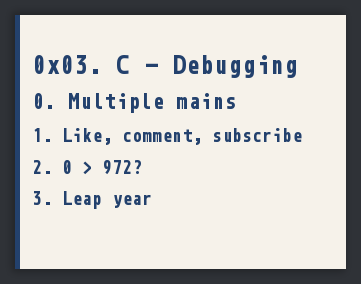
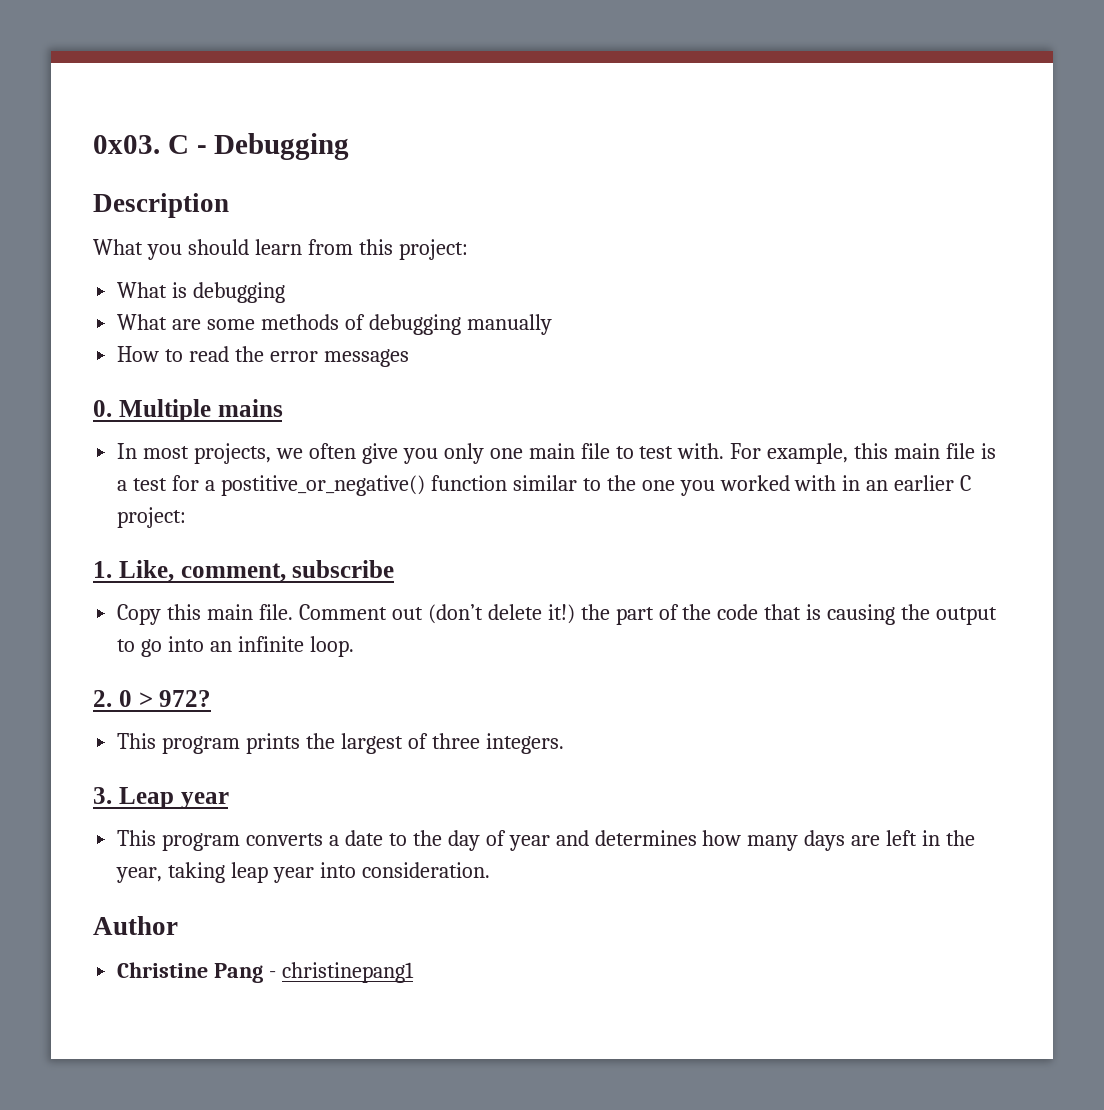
[32,93,236,113] [32,128,302,145] [32,160,142,175] [32,191,152,209] 0. Multiple mains // 1. Like, comment, subscribe // 2. 0 > 972? // 3. Leap year -> [93,193,229,218] [93,239,468,260] [117,282,286,303] [117,314,552,335] [117,346,409,367] [93,399,283,422] [117,443,997,464] [117,475,972,496] [117,507,187,528] [93,560,395,582] [117,604,998,625] [117,636,354,657] [93,690,212,707] [117,733,564,754] [93,787,229,809] [117,830,976,851] [116,862,490,883] [93,916,178,935] [117,962,415,983] Description // What you should learn from this project: // What is debugging // What are some methods of debugging manually // How to read the error messages // 0. Multiple mains // In most projects, we often give you only one main file to test with. For example, this main file is a test for a postitive_or_negative() function similar to the one you worked with in an earlier C project: // 1. Like, comment, subscribe // Copy this main file. Comment out (don’t delete it!) the part of the code that is causing the output to go into an infinite loop. // 2. 0 > 972? // This program prints the largest of three integers. // 3. Leap year // This program converts a date to the day of year and determines how many days are left in the year, taking leap year into consideration. // Author // Christine Pang - christinepang1

